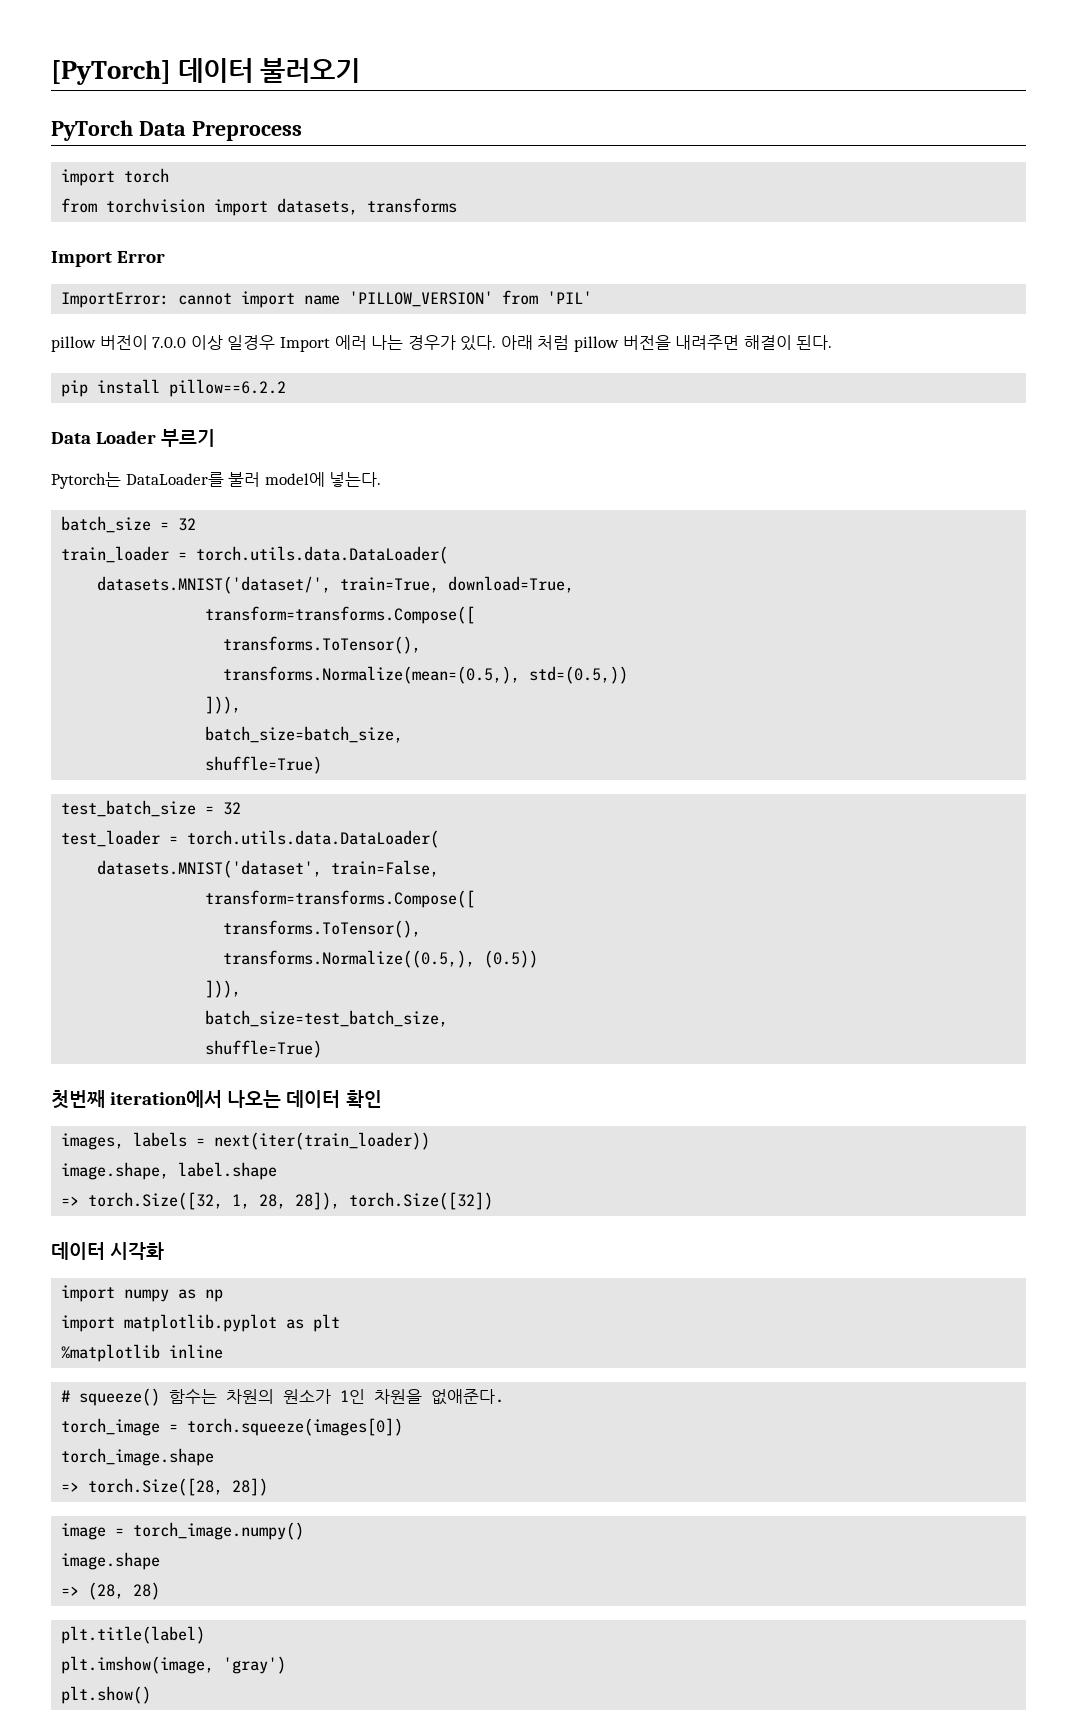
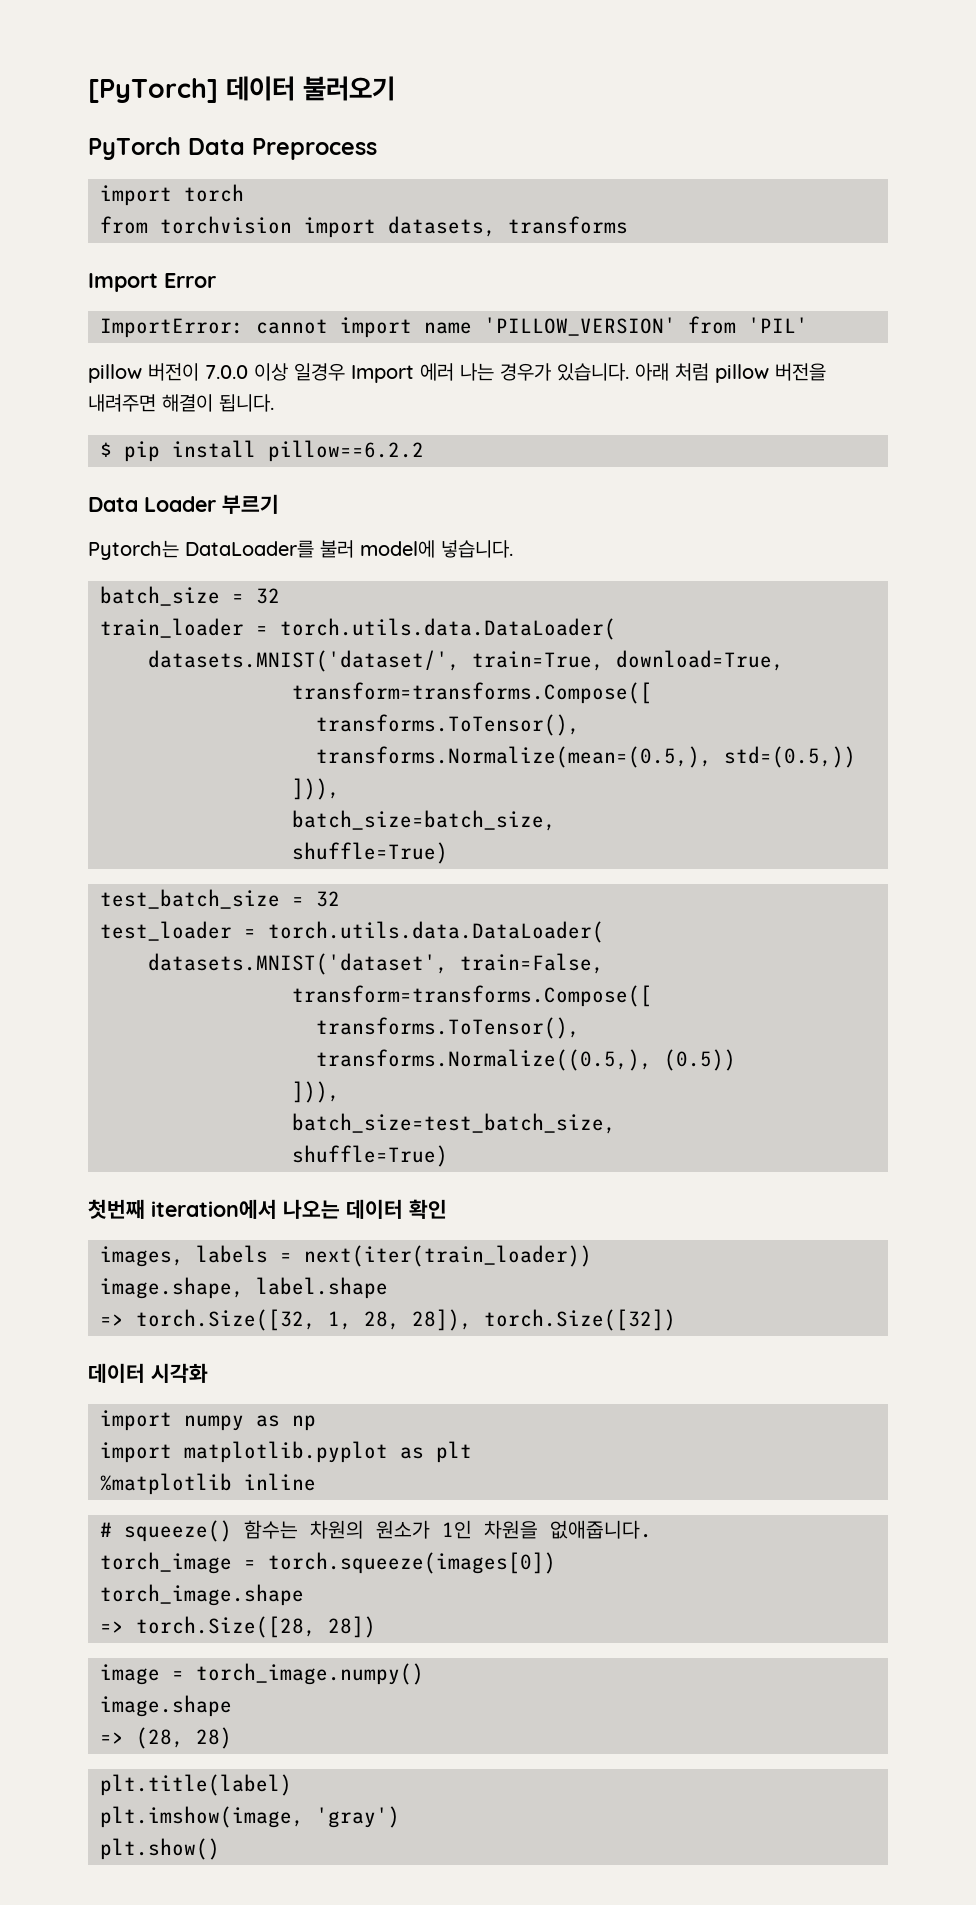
[460,335,497,351] 있다. -> [557,363,629,381] 있습니다.
[796,335,833,350] 된다. // -> [219,394,274,412] [100,442,112,457] 됩니다. // $
[329,472,382,487] 넣는다. -> [441,540,513,558] 넣습니다.
[431,1389,505,1405] 없애준다. -> [550,1520,652,1539] 없애줍니다.

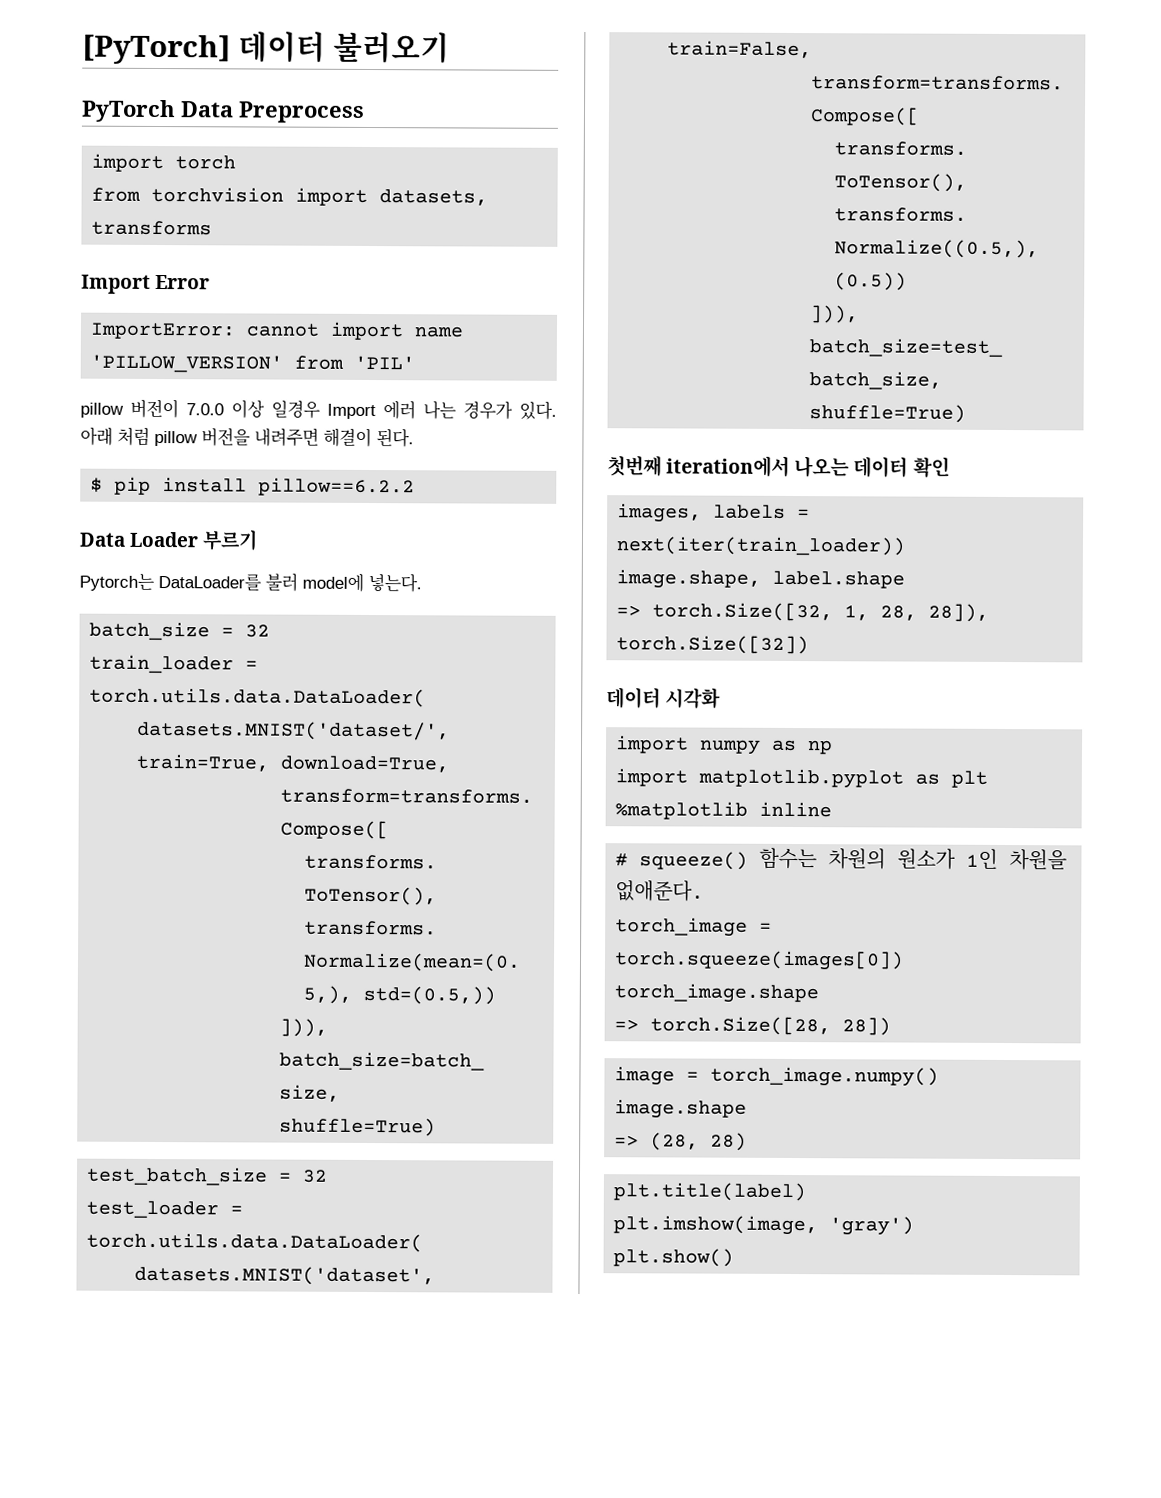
[557,363,629,381] 있습니다. -> [519,401,557,420] 있다.
[219,394,274,412] 됩니다. -> [376,429,414,448] 된다.
[441,540,513,558] 넣습니다. -> [368,574,422,593] 넣는다.
[550,1520,652,1539] 없애줍니다. -> [615,880,705,902] 없애준다.

